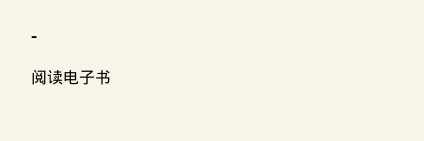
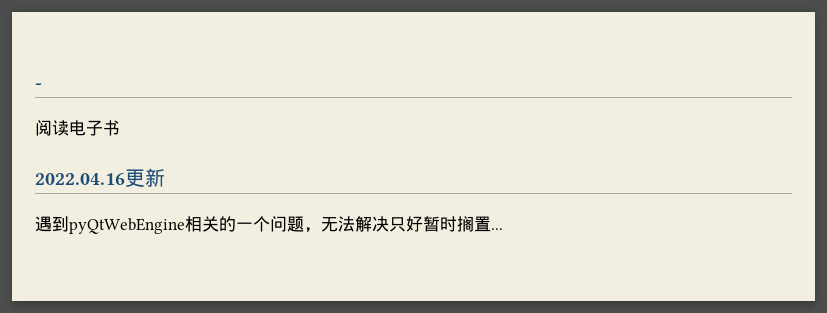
(111, 77) none -> [35,168,165,187] [35,216,503,234] // 2022.04.16更新 // 遇到pyQtWebEngine相关的一个问题，无法解决只好暂时搁置...

